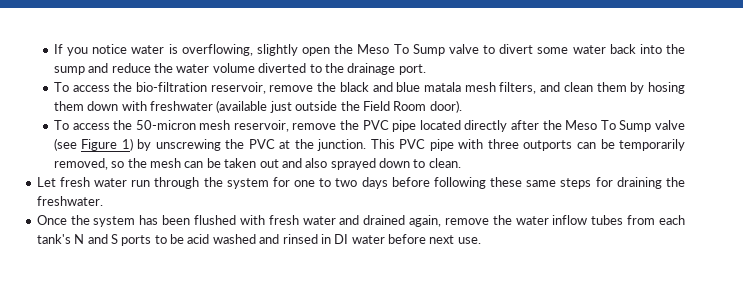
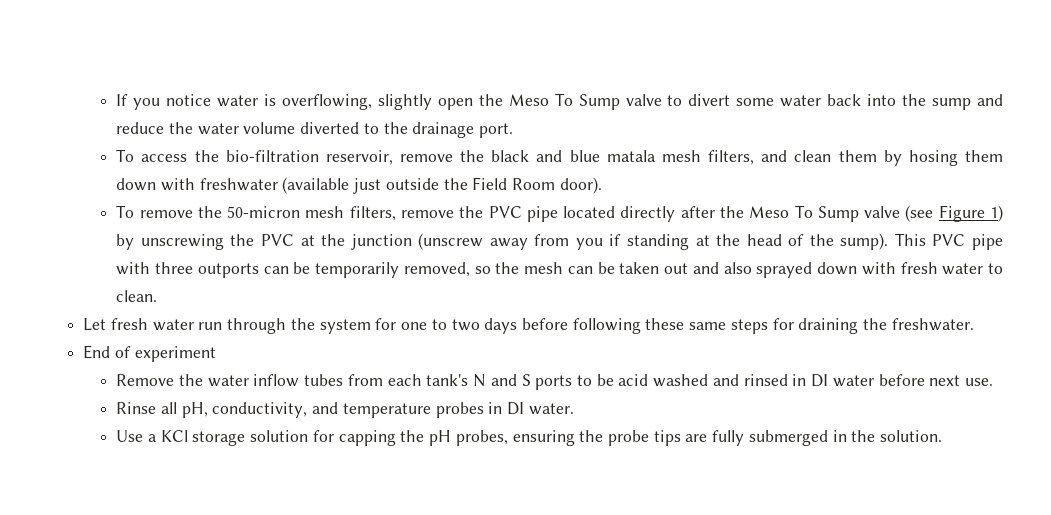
[72,123,110,130] access -> [139,210,193,218] remove
[233,120,289,132] reservoir, -> [349,206,396,221] filters,
[317,139,367,151] junction. -> [350,233,889,250] junction (unscrew away from you if standing at the head of the sump).
(411, 163) none -> [861,262,984,275] with fresh water
[36,215,489,227] Once the system has been flushed with fresh water and drained again, remove -> [83,345,216,362] [116,374,175,386] End of experiment // Remove
(481, 240) none -> [116,402,574,418] [116,430,943,446] // Rinse all pH, conductivity, and temperature probes in DI water. // Use a KCl storage solution for capping the pH probes, ensuring the probe tips are fully submerged in the solution.

